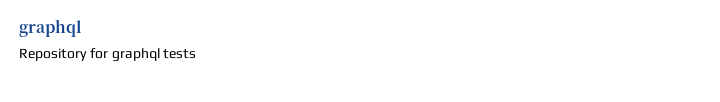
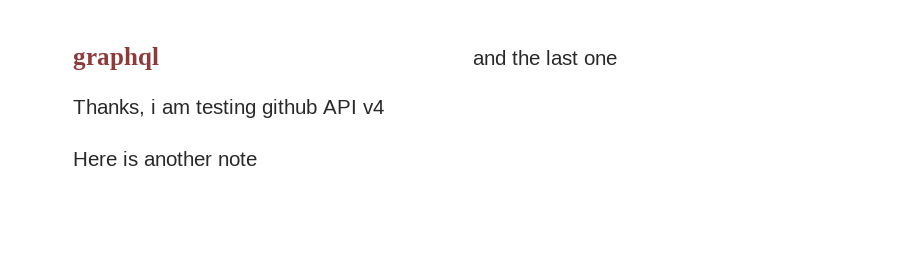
[19,48,197,62] Repository for graphql tests -> [73,99,384,118] [73,151,257,166] [473,50,617,65] Thanks, i am testing github API v4 // Here is another note // and the last one

